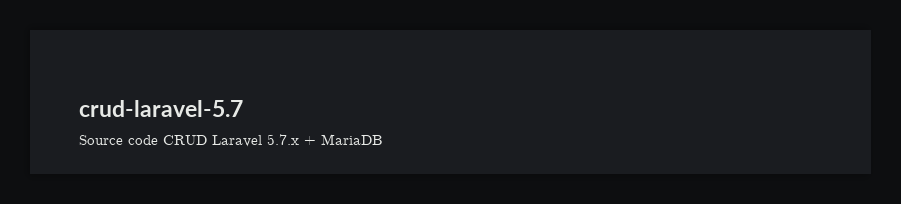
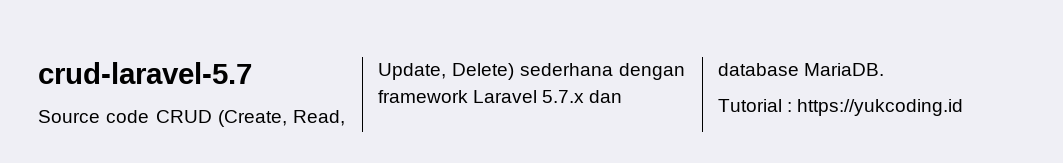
[212,134,383,147] Laravel 5.7.x + MariaDB -> [217,110,345,127] [378,63,685,80] [378,90,623,103] [718,63,885,76] [718,99,964,116] (Create, Read, Update, Delete) sederhana dengan framework Laravel 5.7.x dan database MariaDB. // Tutorial : https://yukcoding.id

